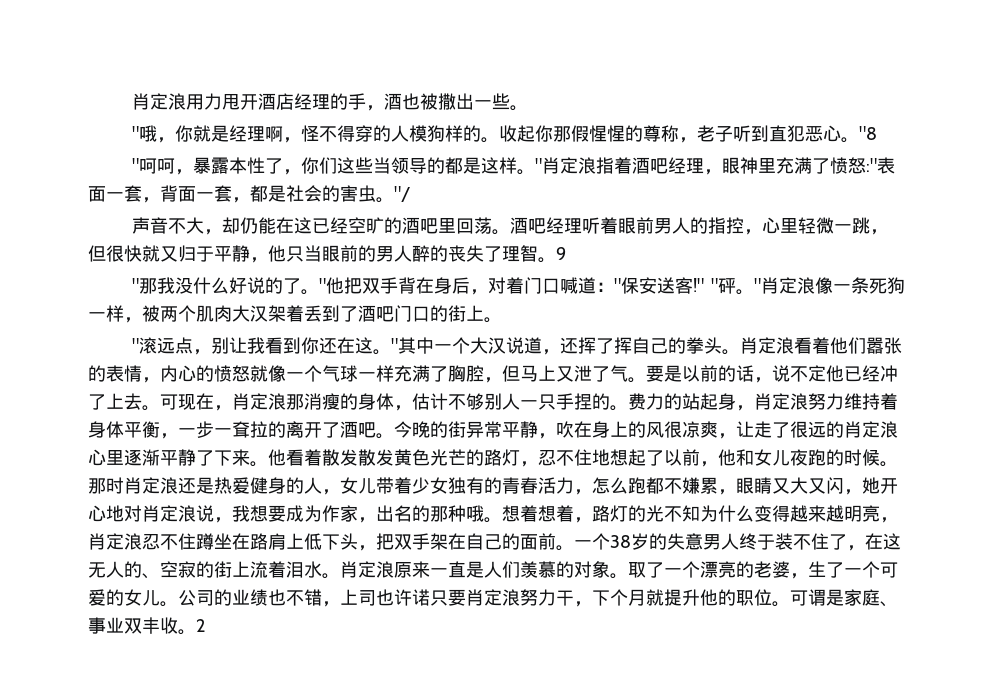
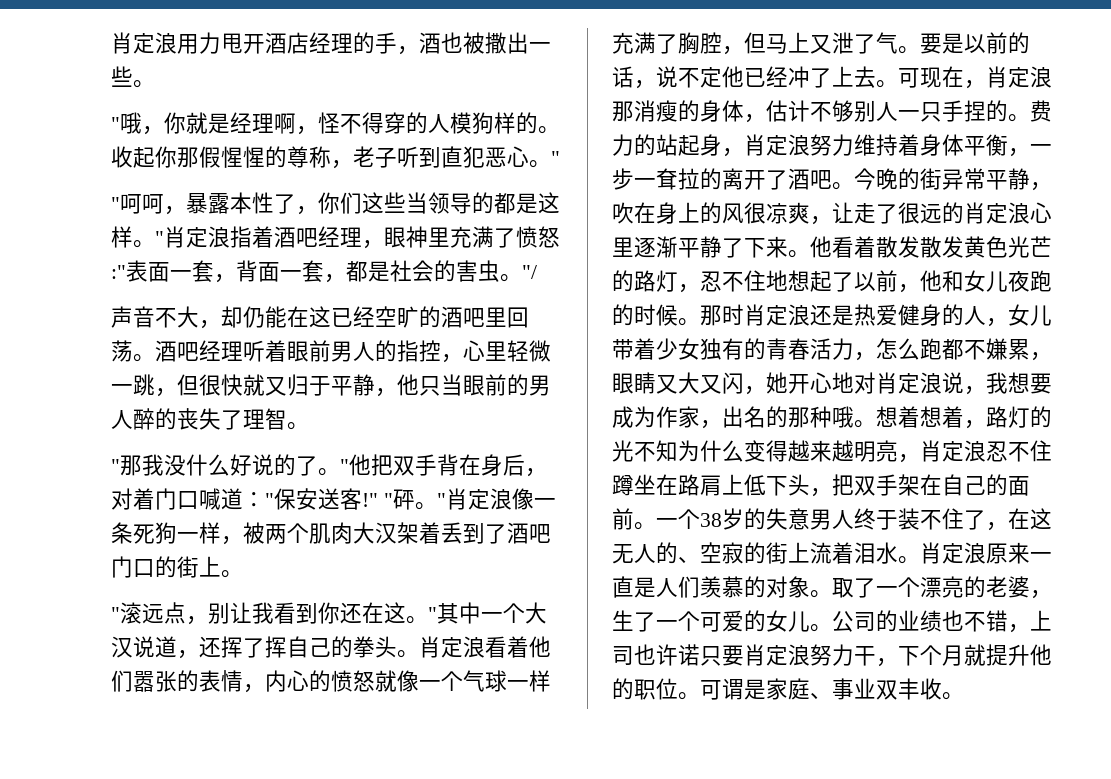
[858,126,877,140] "8 -> [551,151,560,165] "
[556,247,566,260] 9 -> (309, 426) none
[196,619,205,632] 2 -> (964, 696) none

